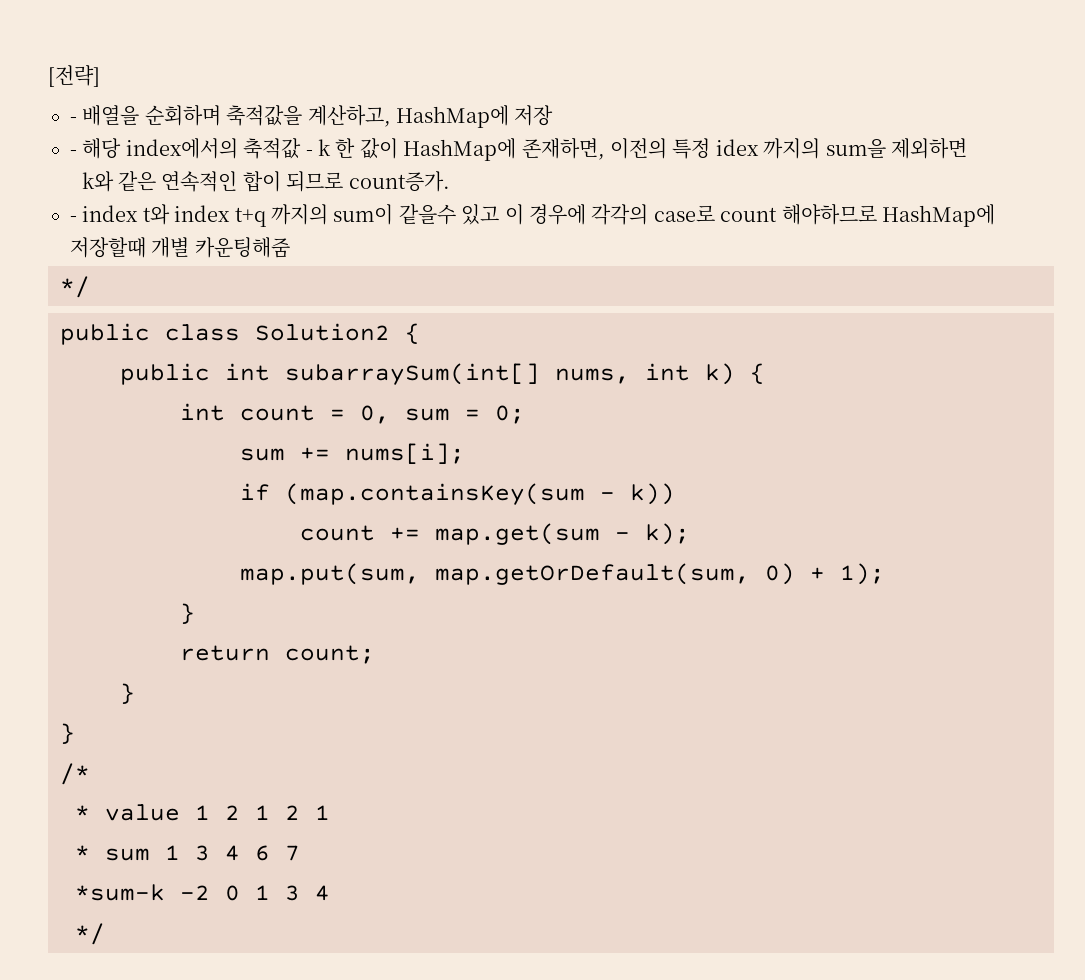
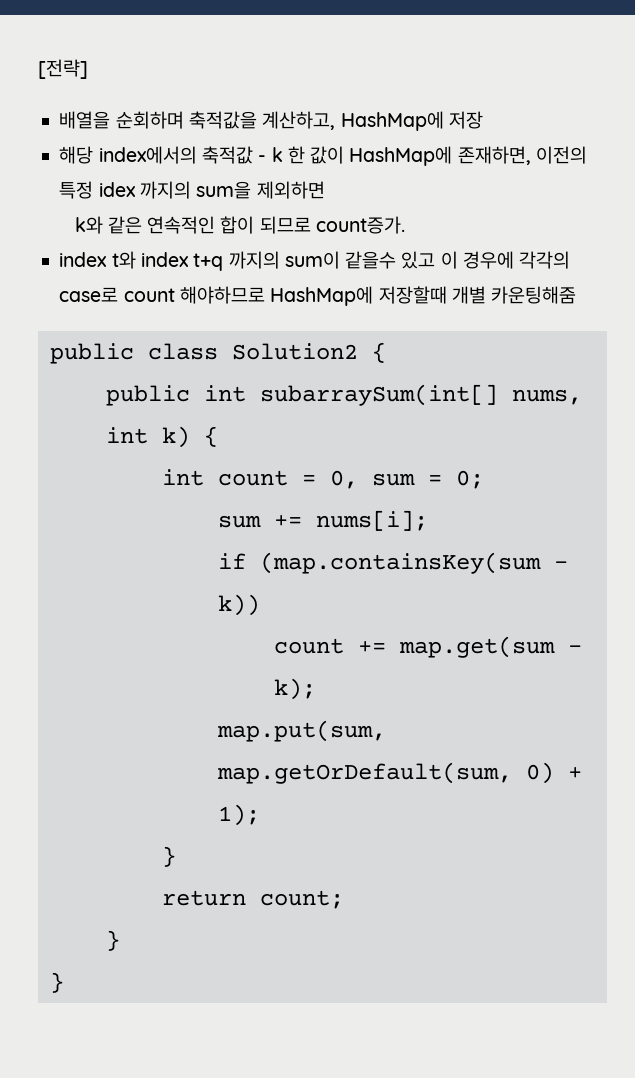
[70,117,77,123] - -> (88, 69) none
[70,150,77,156] - -> (483, 120) none
[70,216,77,222] - -> (406, 225) none
[60,276,90,298] // */ -> (577, 295) none
[60,763,90,785] [75,804,330,821] [75,845,300,861] [75,884,330,901] [75,923,105,945] // /* // * value 1 2 1 2 1 // * sum 1 3 4 6 7 // *sum-k -2 0 1 3 4 // */ -> (64, 982) none

